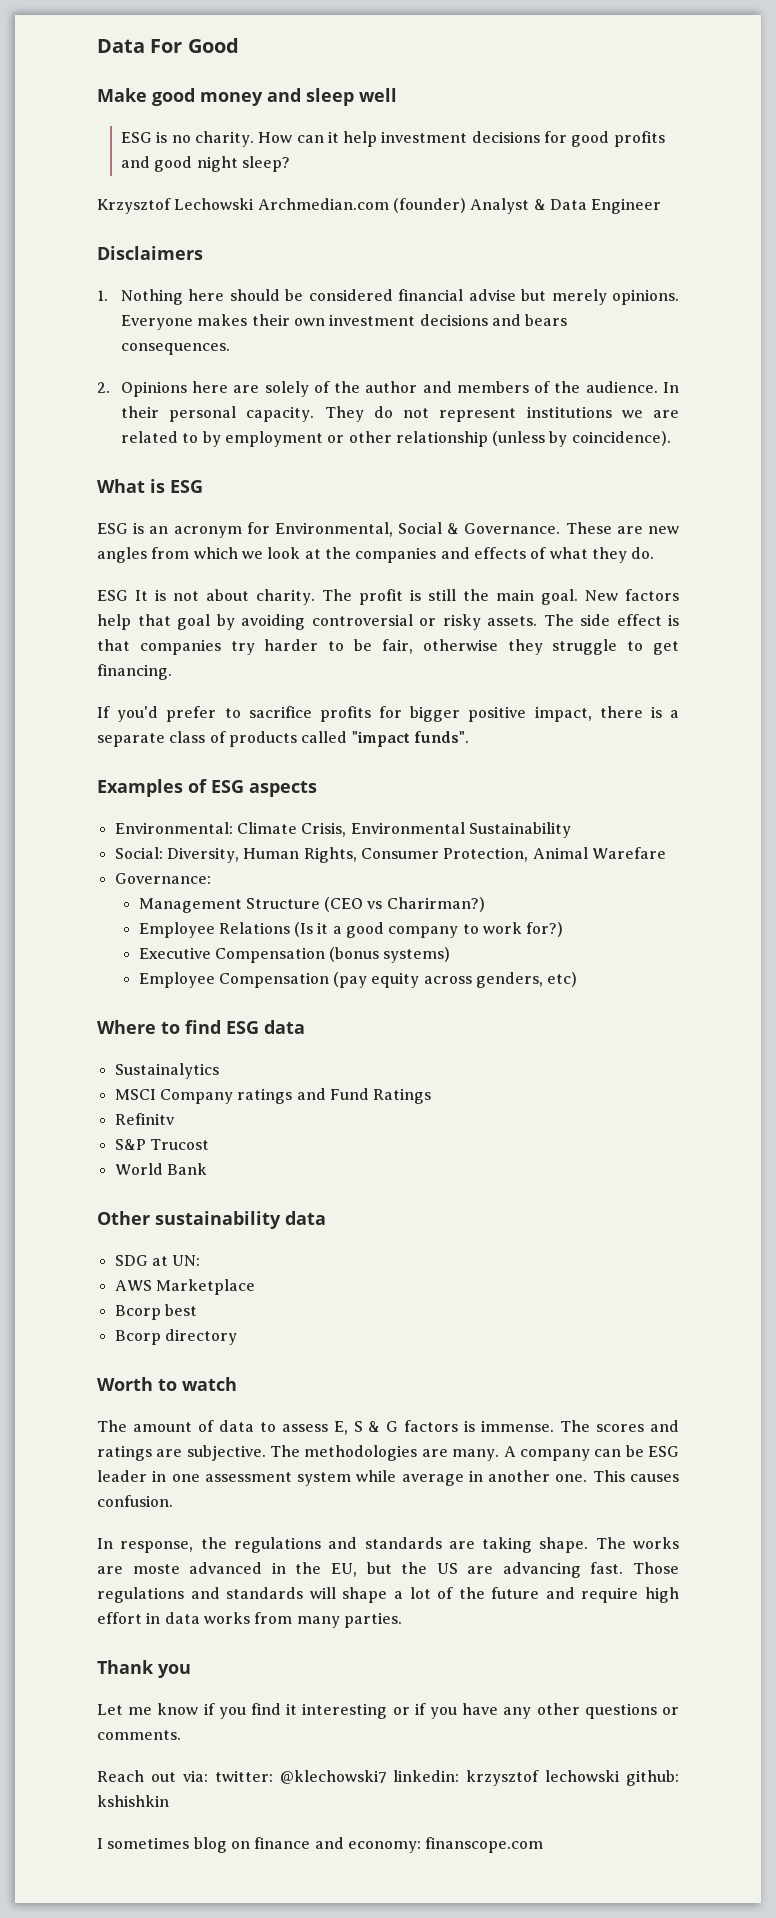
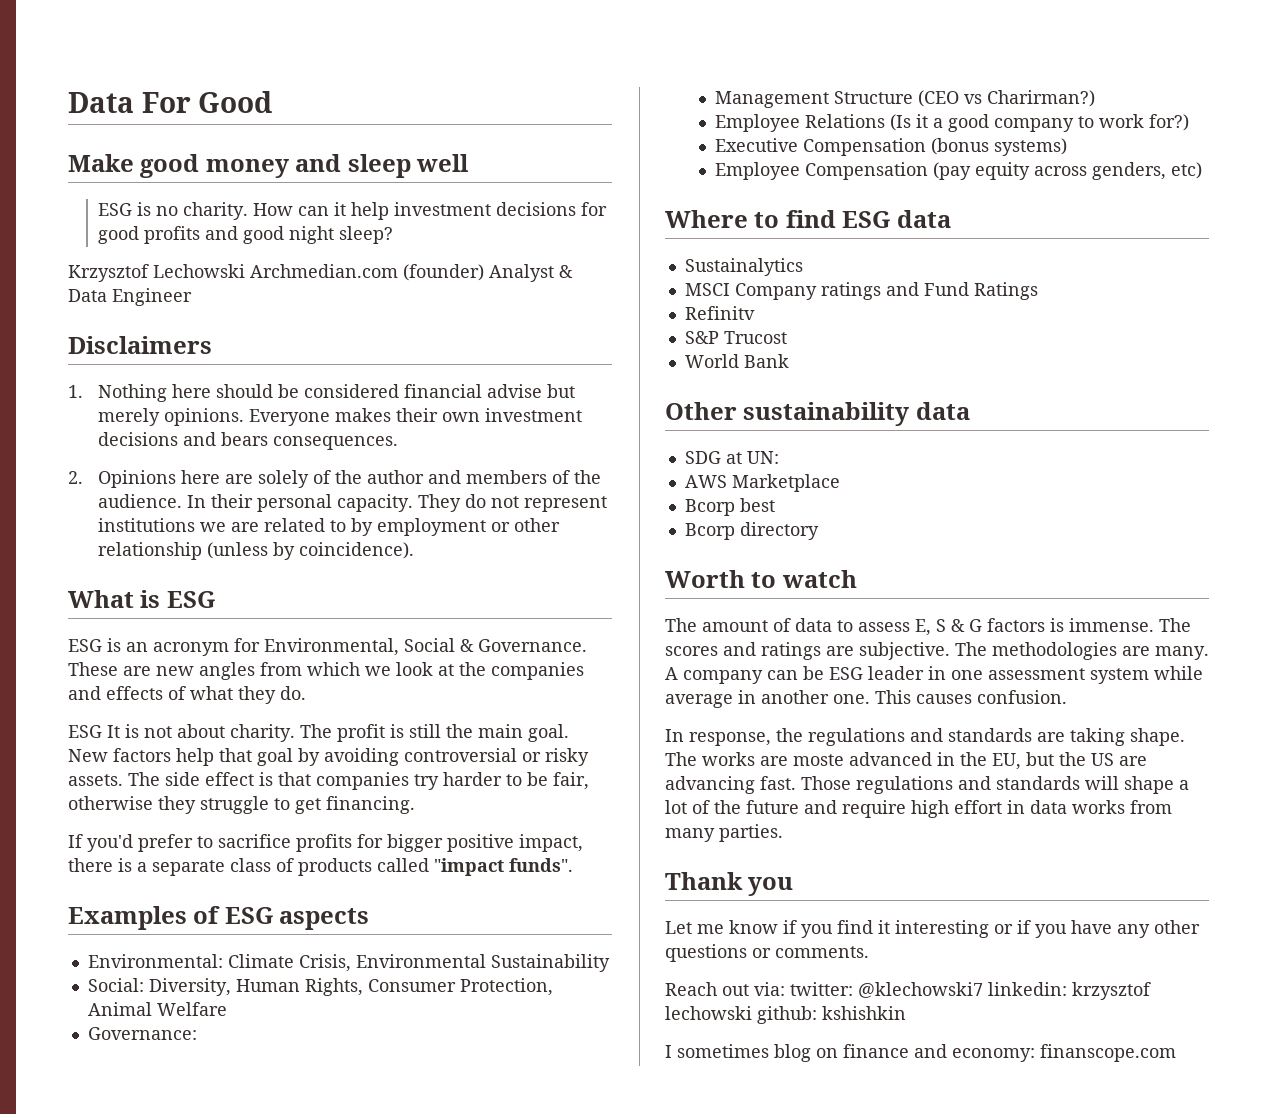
[591,847,666,859] Warefare -> [156,1002,227,1016] Welfare

